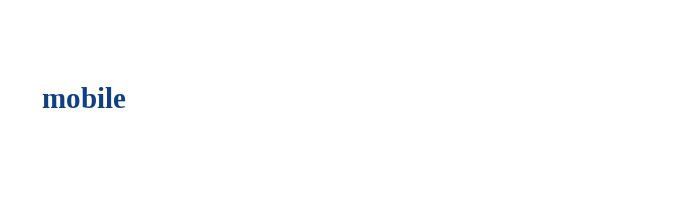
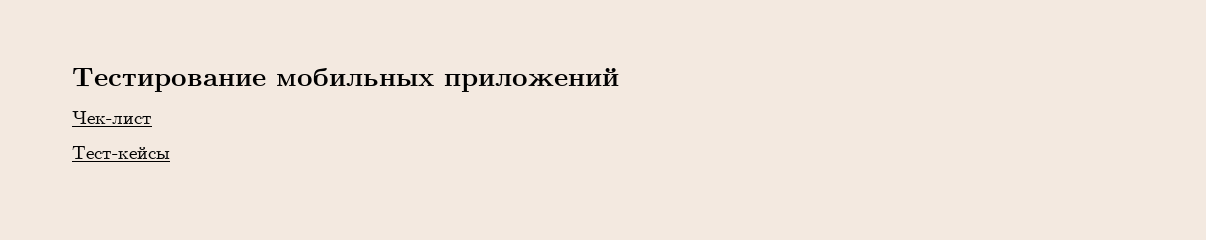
[42,87,126,108] mobile -> [72,68,619,92] [72,111,152,124] [72,146,170,159] Тестирование мобильных приложений // Чек-лист // Тест-кейсы

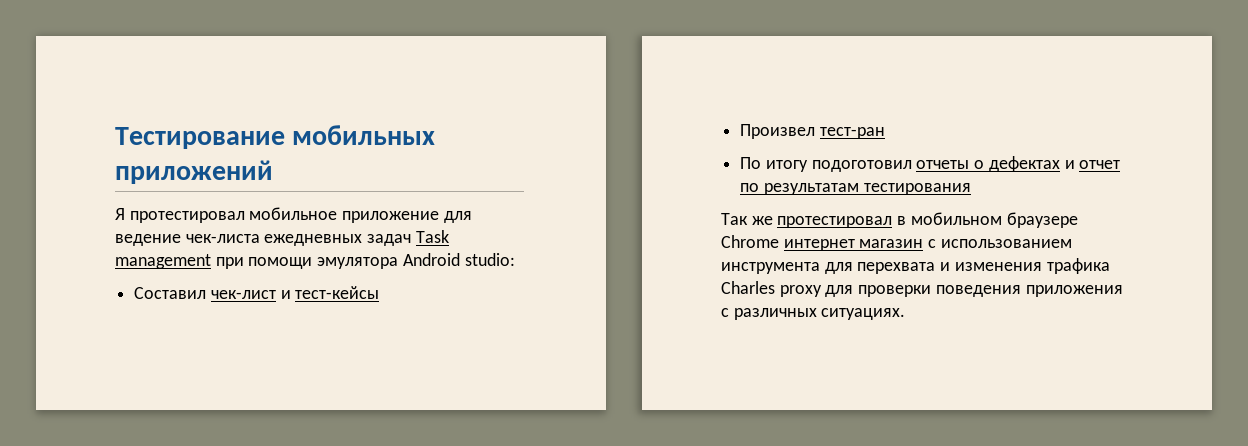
[72,111,152,124] [72,146,170,159] Чек-лист // Тест-кейсы -> [115,207,472,223] [115,230,449,246] [115,253,515,269] [134,286,380,299] [740,124,885,139] [740,156,1121,172] [740,183,971,195] [721,212,1078,228] [721,235,1072,251] [721,258,1110,274] [721,281,1123,297] [721,308,906,320] Я протестировал мобильное приложение для ведение чек-листа ежедневных задач Task management при помощи эмулятора Android studio: // Составил чек-лист и тест-кейсы // Произвел тест-ран // По итогу подоготовил отчеты о дефектах и отчет по результатам тестирования // Так же протестировал в мобильном браузере Chrome интернет магазин с использованием инструмента для перехвата и изменения трафика Charles proxy для проверки поведения приложения с различных ситуациях.

